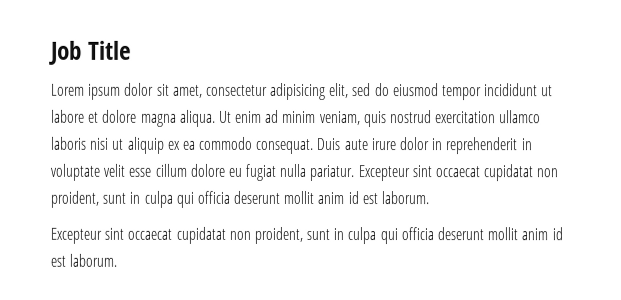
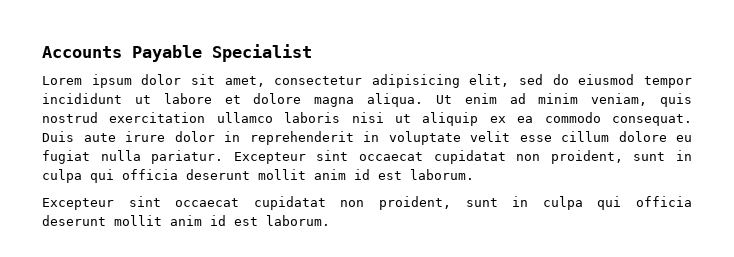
[49,40,132,65] Job Title -> [42,44,312,62] Accounts Payable Specialist

